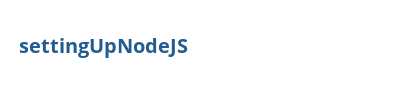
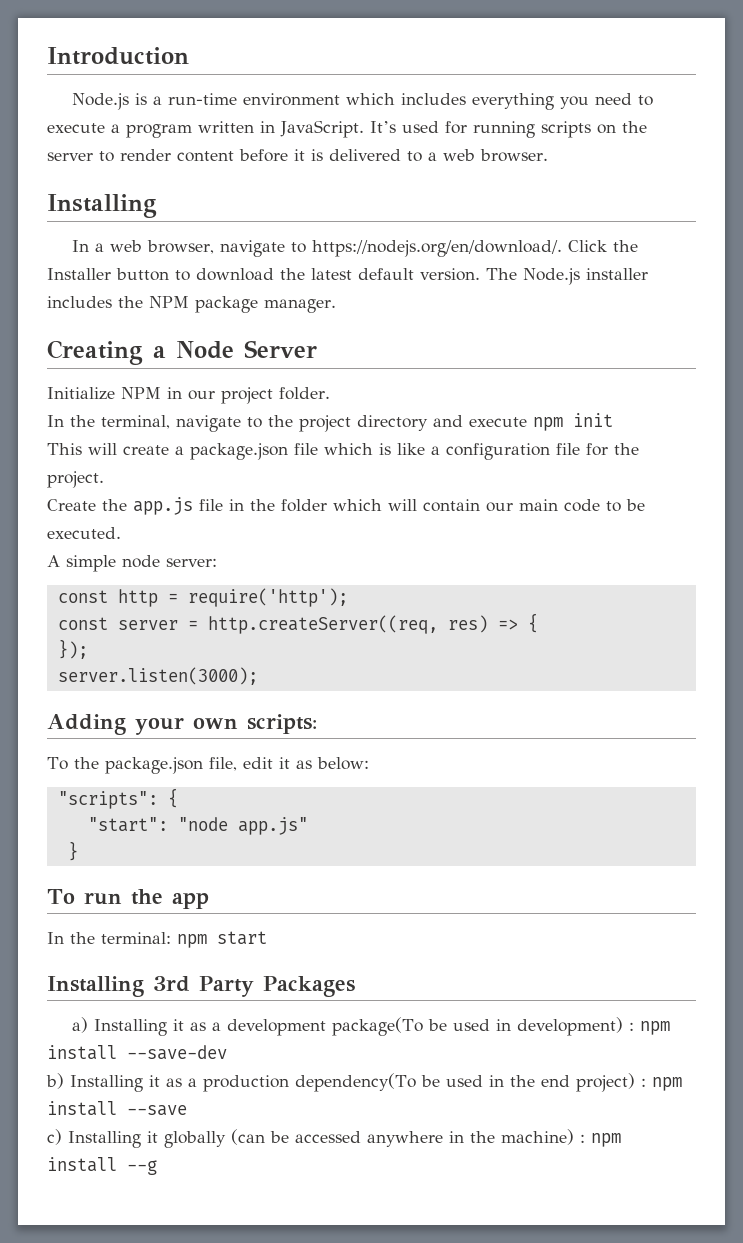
[19,38,188,58] settingUpNodeJS -> [47,47,189,65] [72,93,654,110] [47,120,647,138] [47,149,548,162] [47,194,157,218] [72,240,639,257] [47,268,648,285] [47,296,336,313] [47,340,317,365] [47,387,330,404] [47,413,613,432] [47,443,639,460] [47,471,104,488] [47,497,645,515] [47,527,121,539] [47,555,217,572] [57,588,348,607] [57,613,538,634] [57,639,88,659] [57,667,258,685] [47,714,317,735] [47,757,369,774] [57,788,178,809] [87,817,308,835] [67,841,78,861] [47,889,209,909] [47,931,267,948] [47,976,355,997] [72,1017,671,1036] [47,1045,227,1060] [46,1073,682,1092] [47,1101,187,1116] [47,1129,621,1148] [47,1157,157,1175] Introduction // Node.js is a run-time environment which includes everything you need to execute a program written in JavaScript. It’s used for running scripts on the server to render content before it is delivered to a web browser. // Installing // In a web browser, navigate to https://nodejs.org/en/download/. Click the Installer button to download the latest default version. The Node.js installer includes the NPM package manager. // Creating a Node Server // Initialize NPM in our project folder. // In the terminal, navigate to the project directory and execute npm init // This will create a package.json file which is like a configuration file for the project. // Create the app.js file in the folder which will contain our main code to be executed. // A simple node server: // const http = require('http'); // const server = http.createServer((req, res) => { // }); // server.listen(3000); // Adding your own scripts: // To the package.json file, edit it as below: // "scripts": { // "start": "node app.js" // } // To run the app // In the terminal: npm start // Installing 3rd Party Packages // a) Installing it as a development package(To be used in development) : npm install --save-dev // b) Installing it as a production dependency(To be used in the end project) : npm install --save // c) Installing it globally (can be accessed anywhere in the machine) : npm install --g

